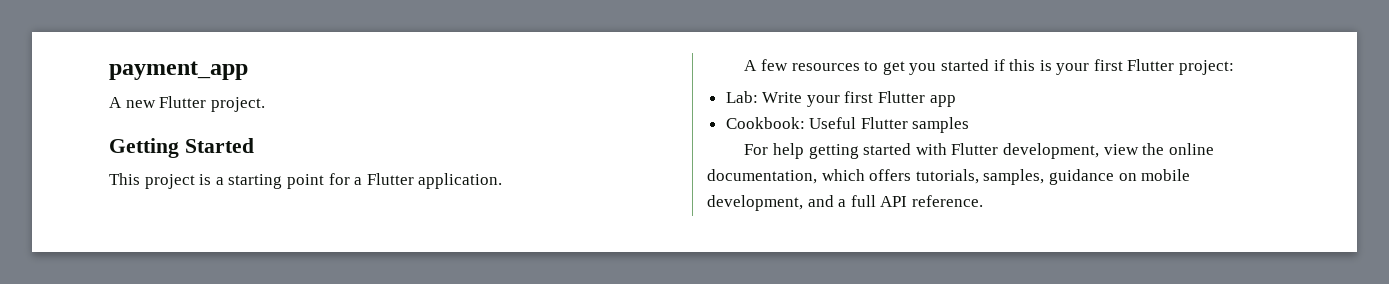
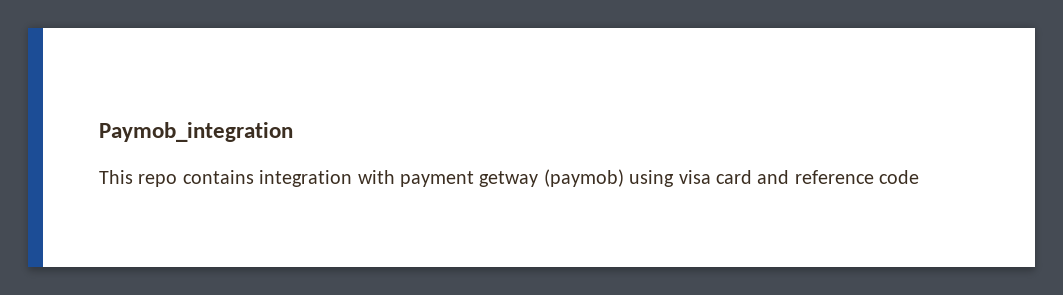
[109,61,248,80] [109,96,265,112] [109,138,254,158] [109,173,503,189] [744,59,1235,75] [725,91,956,107] [725,117,970,133] [744,143,1214,159] [707,169,1191,185] [707,195,983,211] payment_app // A new Flutter project. // Getting Started // This project is a starting point for a Flutter application. // A few resources to get you started if this is your first Flutter project: // Lab: Write your first Flutter app // Cookbook: Useful Flutter samples // For help getting started with Flutter development, view the online documentation, which offers tutorials, samples, guidance on mobile development, and a full API reference. -> [99,122,293,142] [99,169,920,187] Paymob_integration // This repo contains integration with payment getway (paymob) using visa card and reference code

